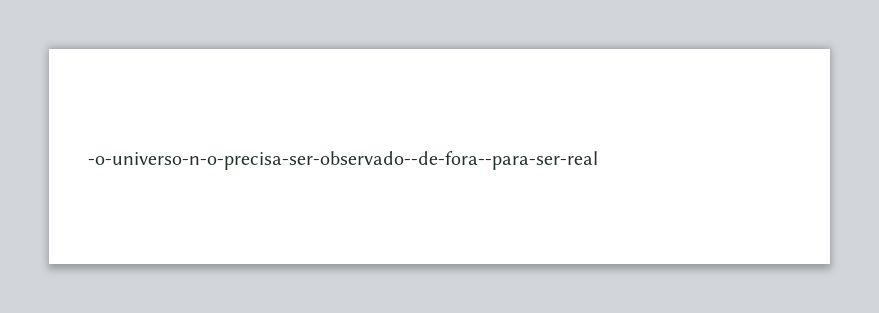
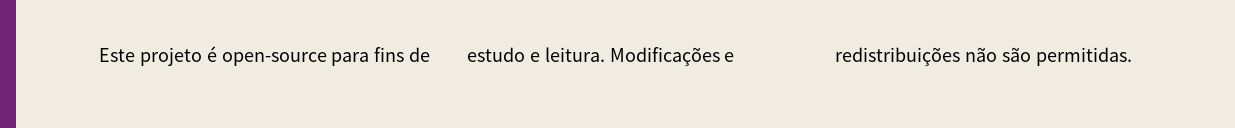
[88,151,598,170] -o-universo-n-o-precisa-ser-observado--de-fora--para-ser-real -> [99,46,1132,66] Este projeto é open-source para fins de estudo e leitura. Modificações e redistribuições não são permitidas.

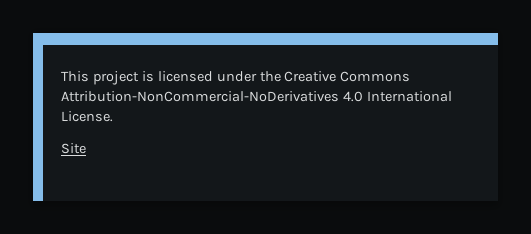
[99,46,1132,66] Este projeto é open-source para fins de estudo e leitura. Modificações e redistribuições não são permitidas. -> [61,71,411,85] [61,91,452,102] [61,111,113,122] [61,143,86,154] This project is licensed under the Creative Commons Attribution-NonCommercial-NoDerivatives 4.0 International License. // Site

